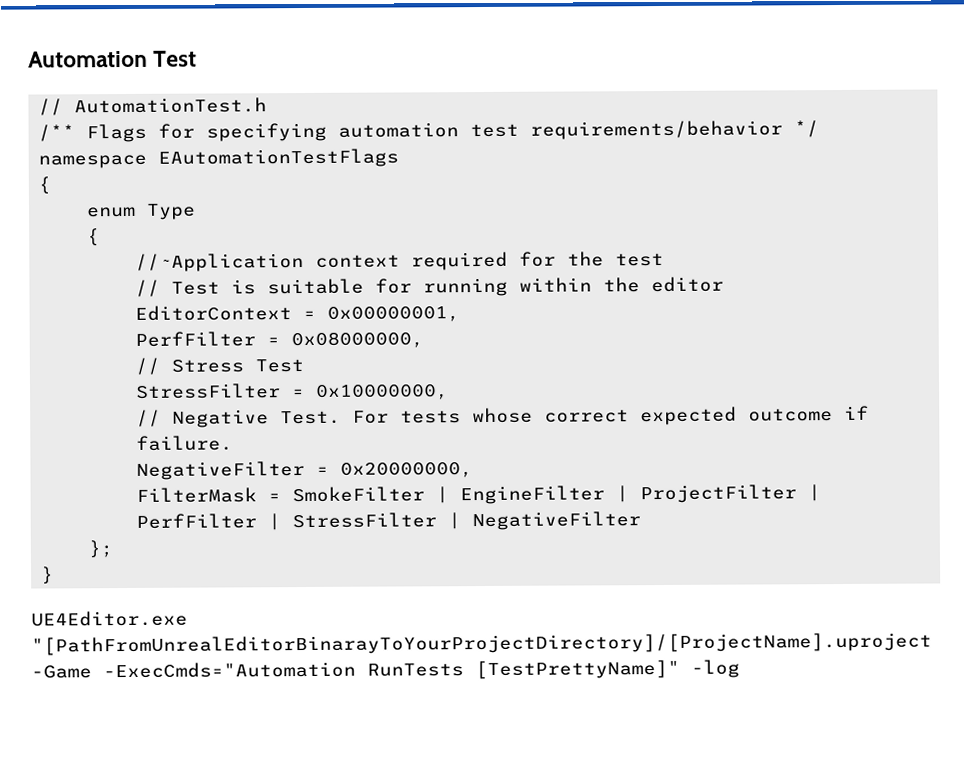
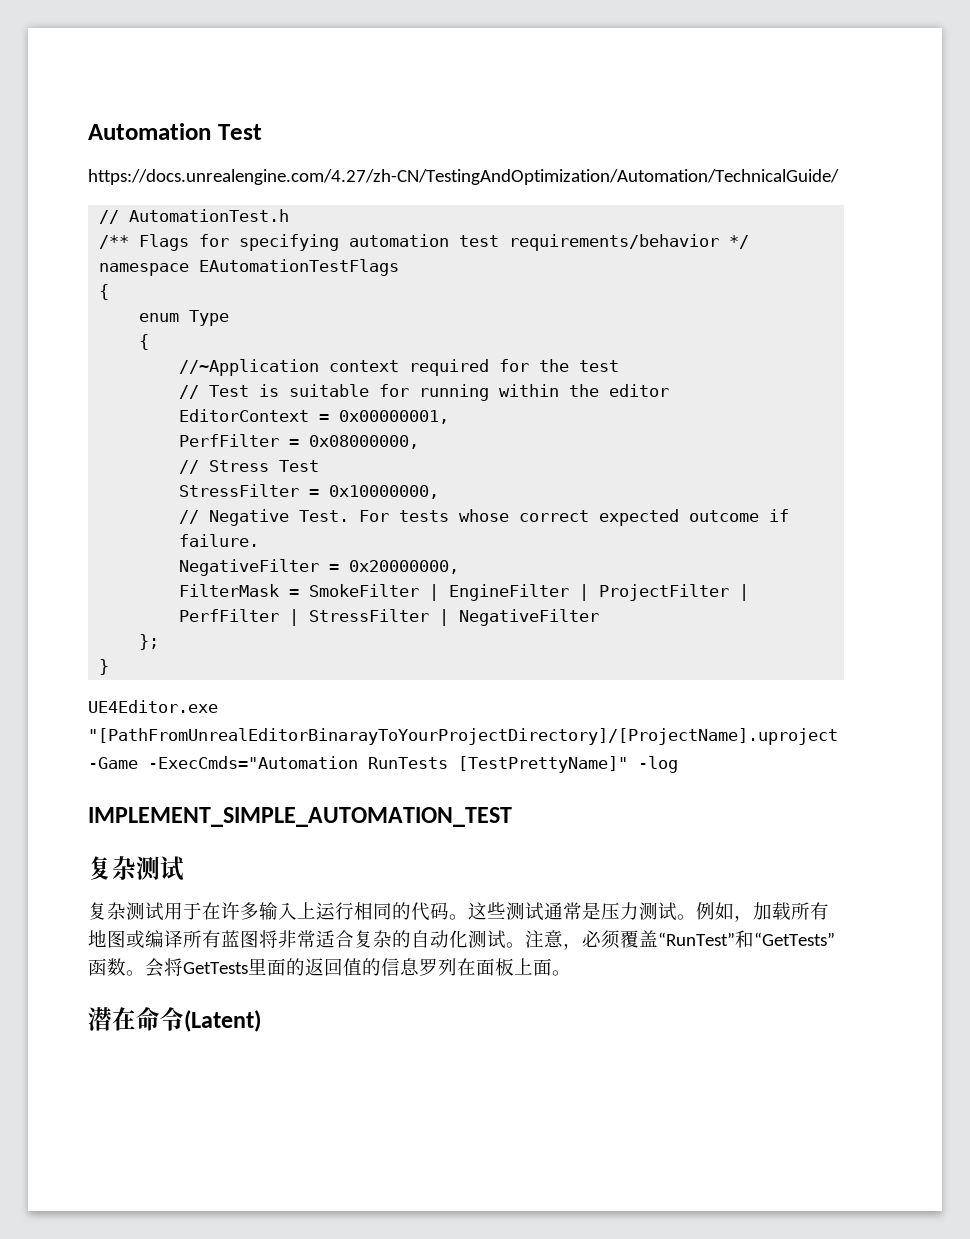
(198, 58) none -> [88,169,839,185] // https://docs.unrealengine.com/4.27/zh-CN/TestingAndOptimization/Automation/TechnicalGuide/
(740, 668) none -> [88,807,512,827] [88,856,184,881] [88,902,829,922] [88,930,835,950] [88,958,571,977] [88,1007,261,1032] // IMPLEMENT_SIMPLE_AUTOMATION_TEST // 复杂测试 // 复杂测试用于在许多输入上运行相同的代码。这些测试通常是压力测试。例如，加载所有地图或编译所有蓝图将非常适合复杂的自动化测试。注意，必须覆盖“RunTest”和“GetTests”函数。会将GetTests里面的返回值的信息罗列在面板上面。 // 潜在命令(Latent)

